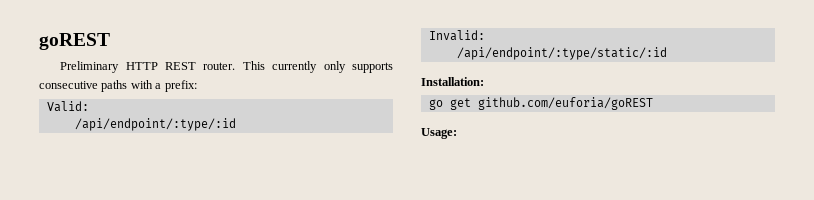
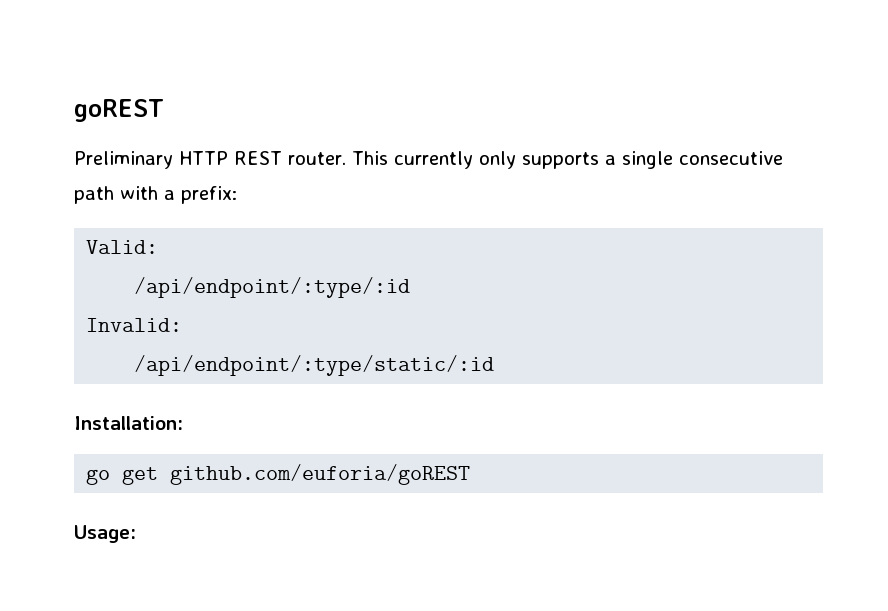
[39,80,128,92] consecutive paths -> [604,151,783,169] [74,186,114,204] a single consecutive path

